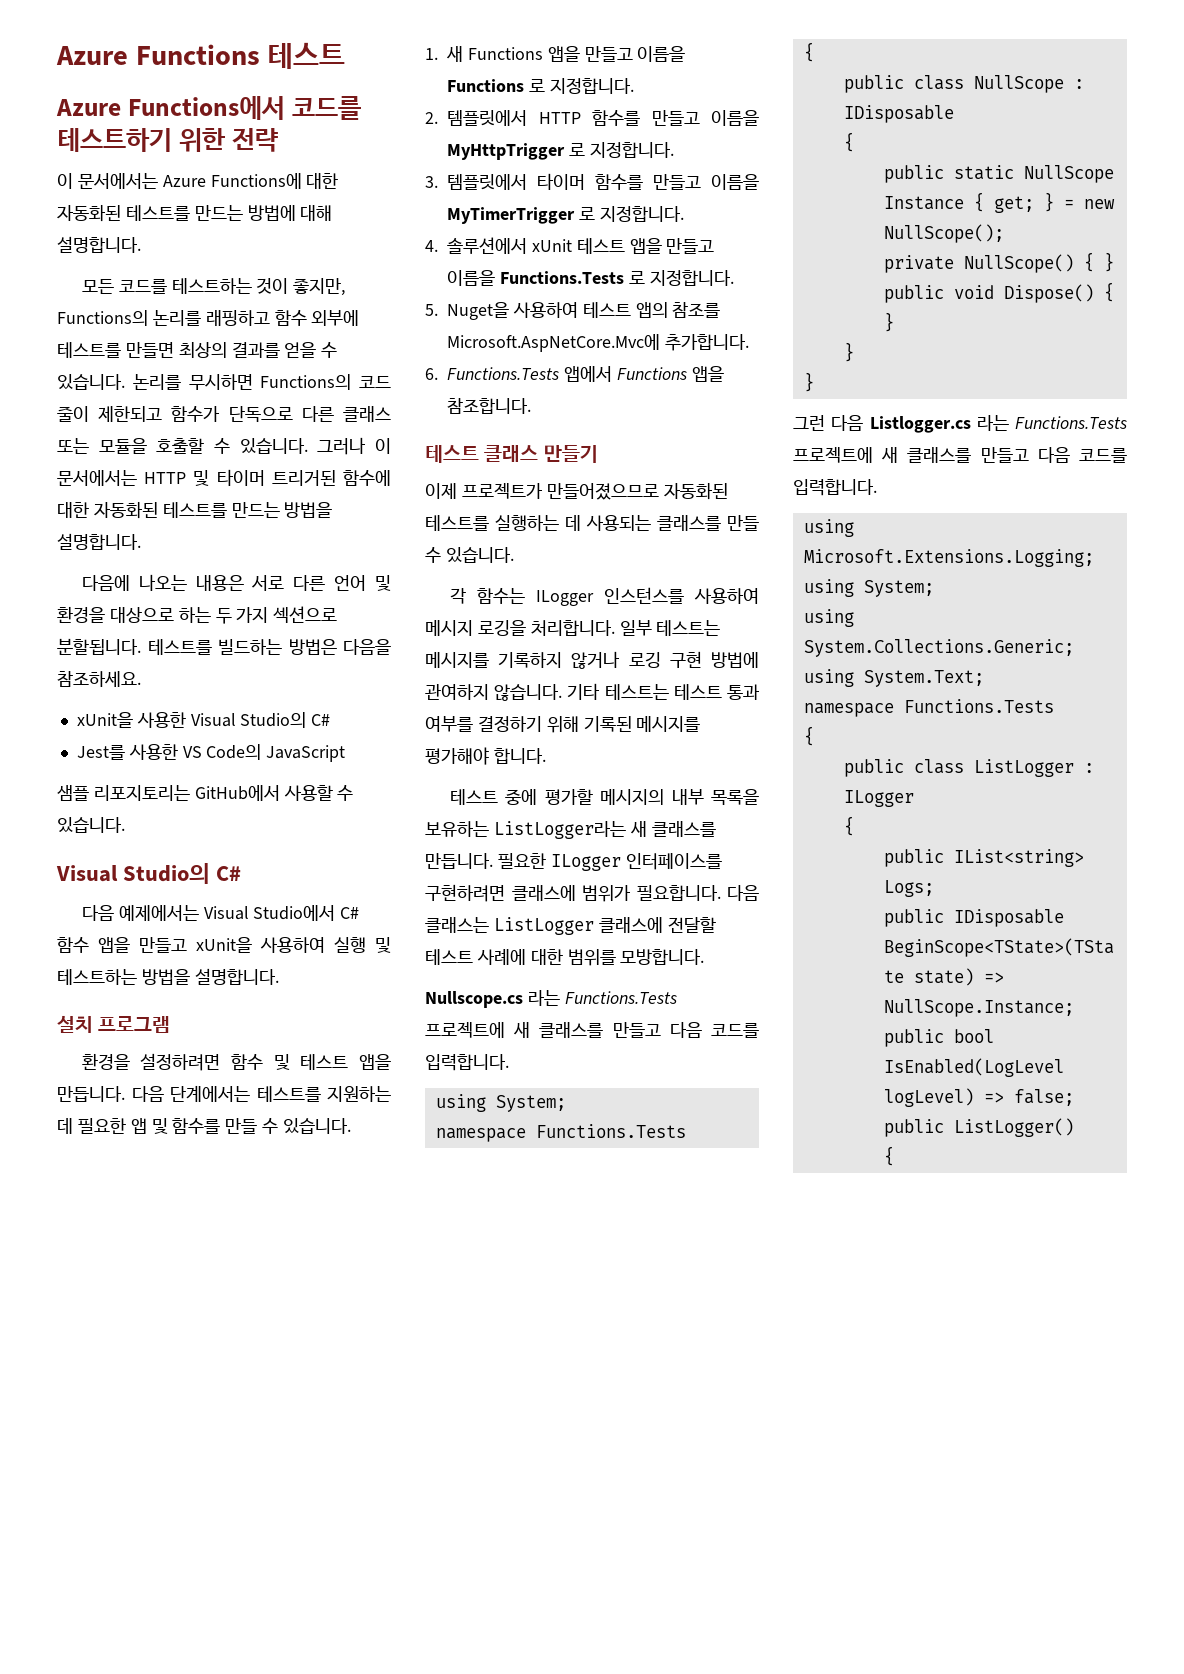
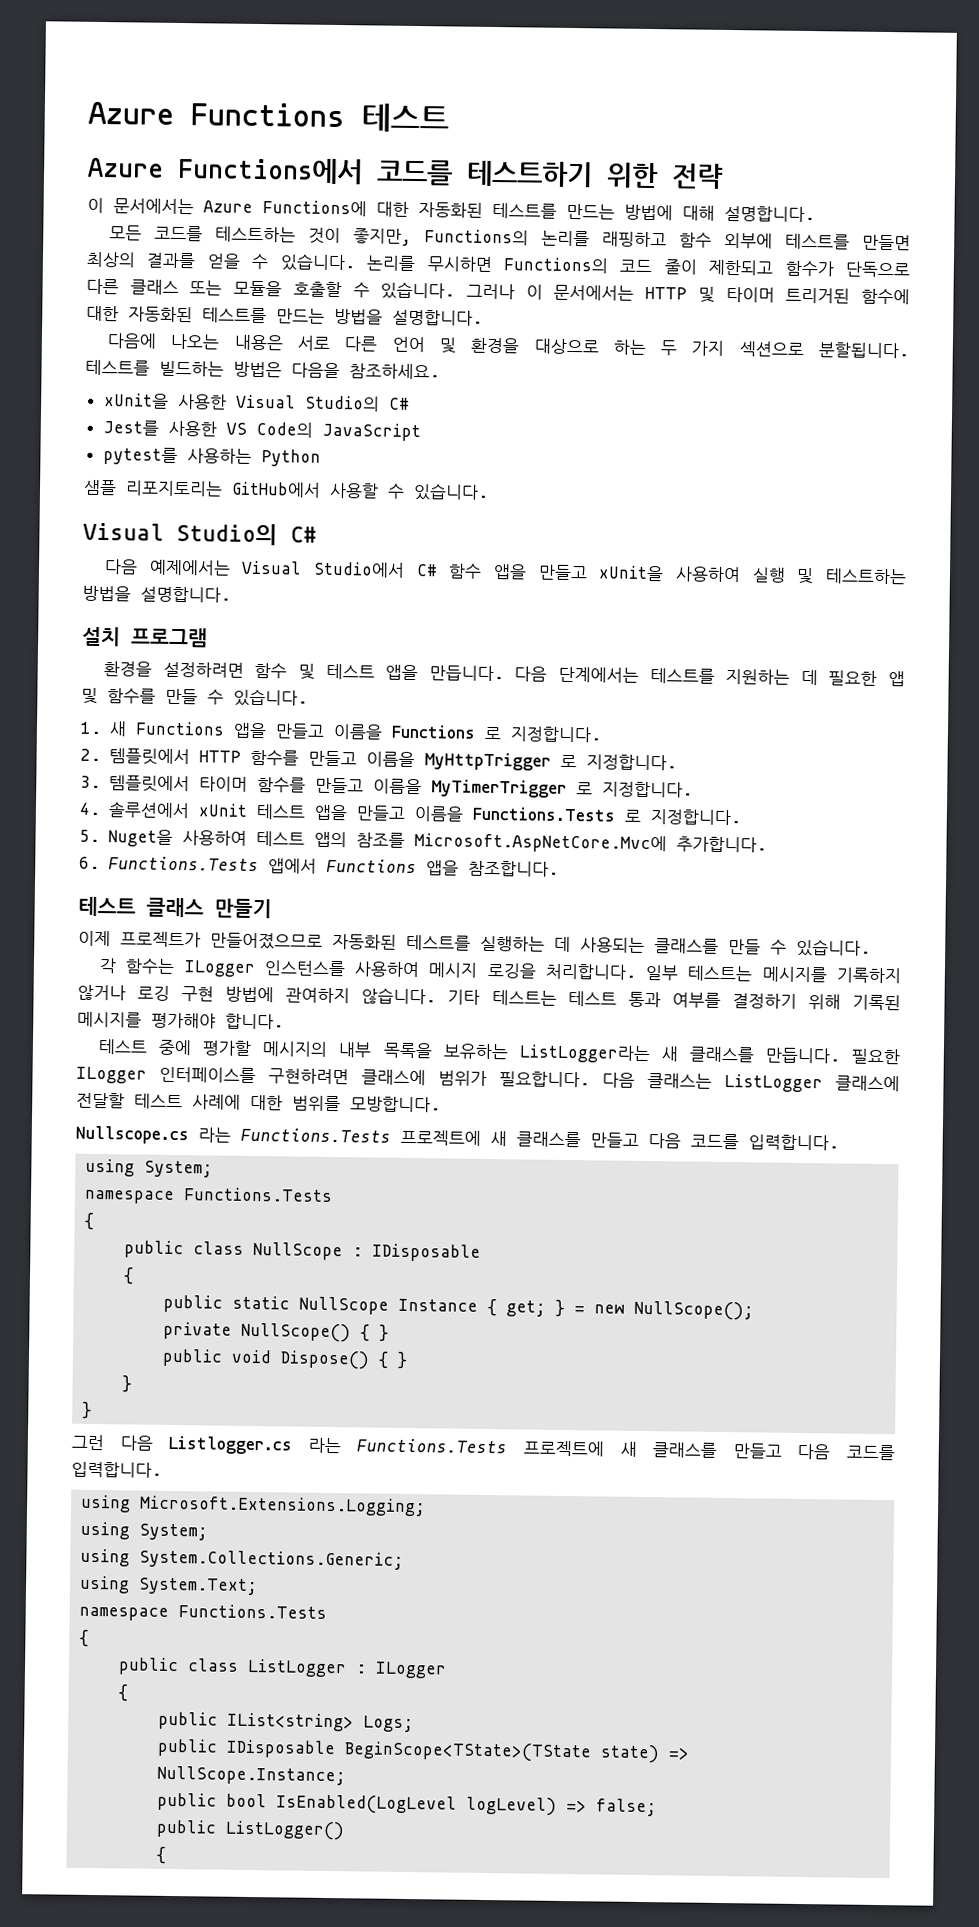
(346, 753) none -> [102,447,321,467] // pytest를 사용하는 Python

